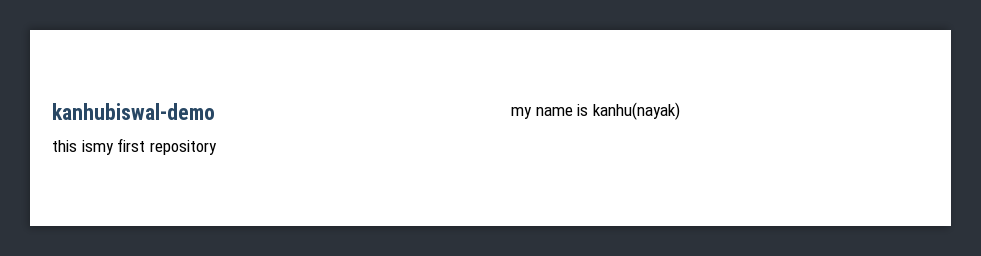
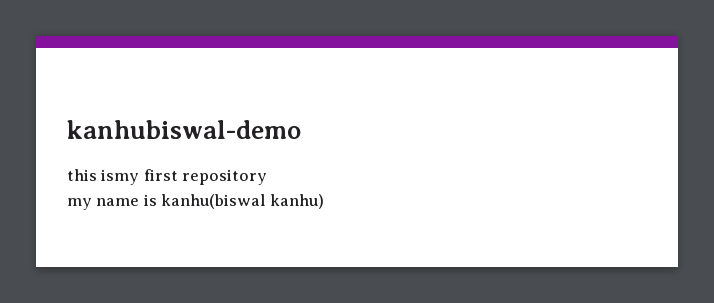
[592,102,680,120] kanhu(nayak) -> [161,194,324,209] kanhu(biswal kanhu)

